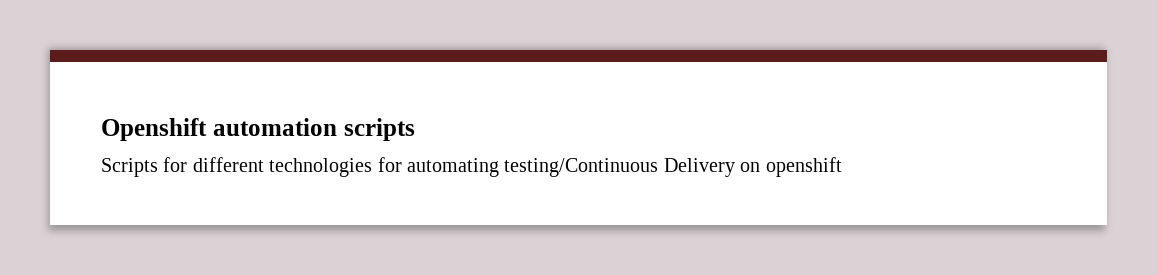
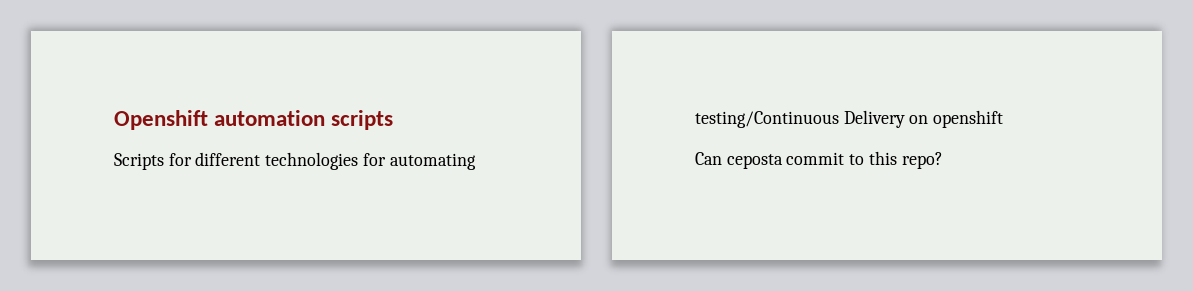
(842, 167) none -> [695,151,943,169] // Can ceposta commit to this repo?

